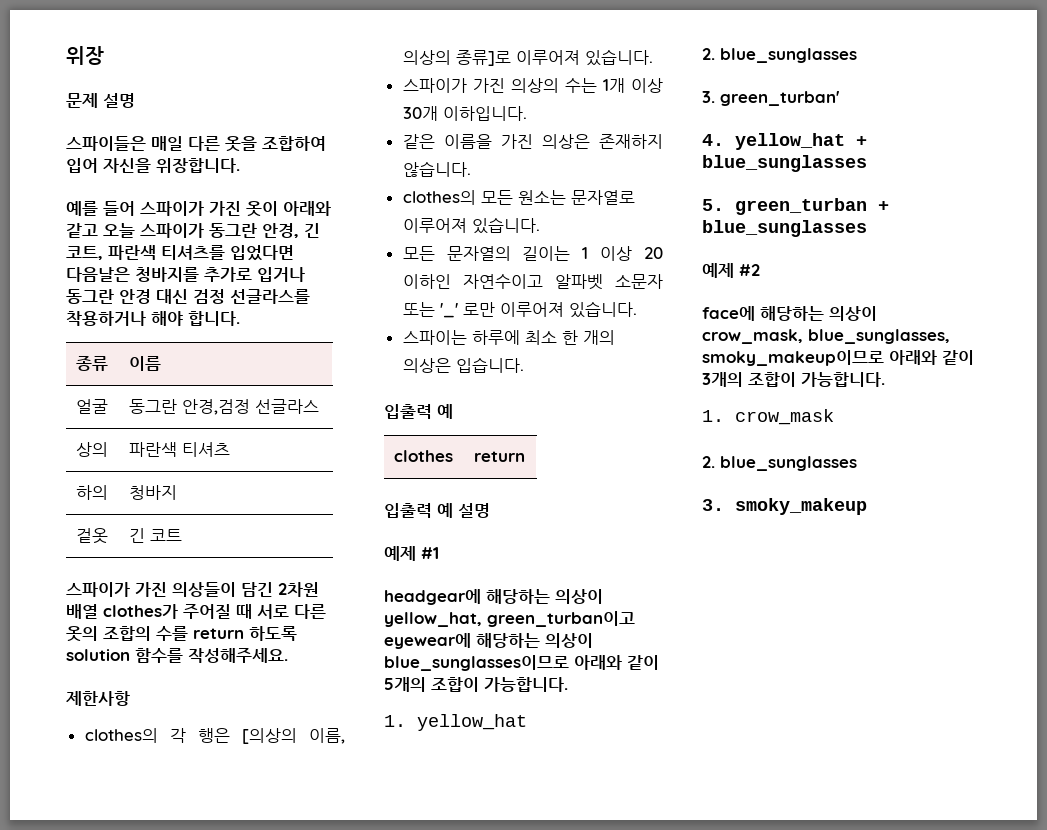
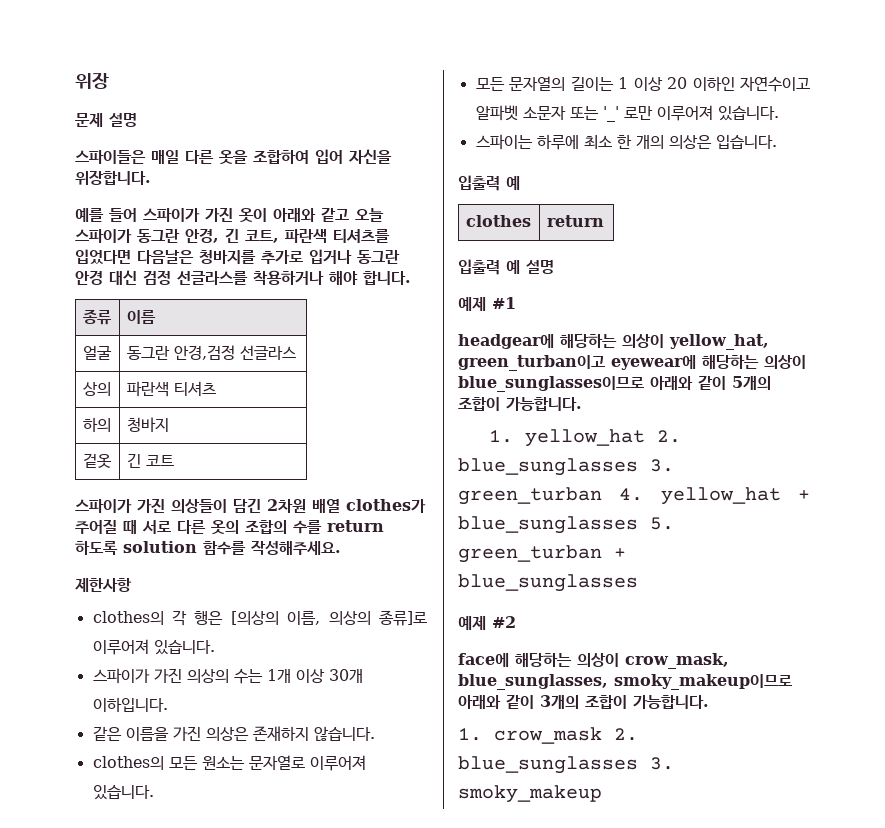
[702,48,857,63] [702,91,840,106] // 2. blue_sunglasses // 3. green_turban' // -> [657,430,682,443] [458,458,674,476] [458,487,602,505] 2. blue_sunglasses 3. green_turban
(867, 163) // -> (638, 525) none
[702,456,857,471] // 2. blue_sunglasses // -> [614,728,638,741] [458,756,638,774] 2. blue_sunglasses

